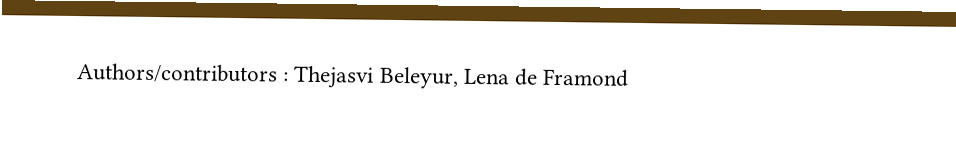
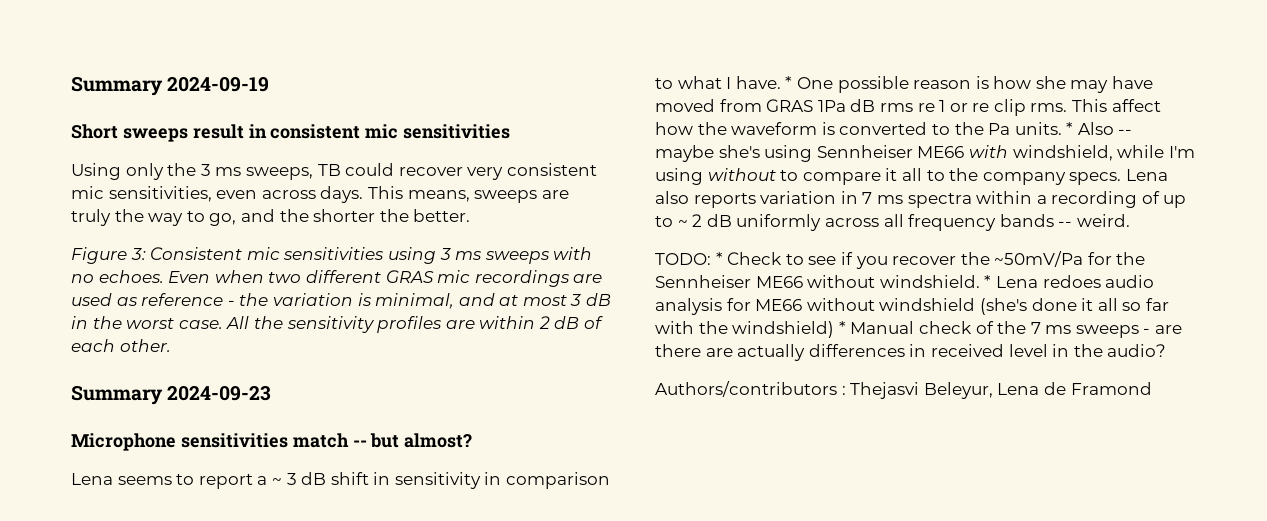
(76, 73) none -> [71,76,270,96] [71,124,511,142] [71,163,597,180] [71,186,569,203] [71,209,471,226] [71,247,593,264] [71,270,603,287] [71,293,612,309] [71,316,604,333] [71,339,171,352] [71,385,272,405] [71,433,473,451] [71,472,611,489] [655,76,1154,93] [655,99,1161,116] [655,122,1133,135] [655,145,1195,162] [655,168,1168,185] [655,191,1187,208] [655,214,1130,231] [655,251,1146,269] [655,275,1155,288] [655,298,1169,315] [655,321,1183,338] [655,344,1167,361] Summary 2024-09-19 // Short sweeps result in consistent mic sensitivities // Using only the 3 ms sweeps, TB could recover very consistent mic sensitivities, even across days. This means, sweeps are truly the way to go, and the shorter the better. // Figure 3: Consistent mic sensitivities using 3 ms sweeps with no echoes. Even when two different GRAS mic recordings are used as reference - the variation is minimal, and at most 3 dB in the worst case. All the sensitivity profiles are within 2 dB of each other. // Summary 2024-09-23 // Microphone sensitivities match -- but almost? // Lena seems to report a ~ 3 dB shift in sensitivity in comparison to what I have. * One possible reason is how she may have moved from GRAS 1Pa dB rms re 1 or re clip rms. This affect how the waveform is converted to the Pa units. * Also -- maybe she's using Sennheiser ME66 with windshield, while I'm using without to compare it all to the company specs. Lena also reports variation in 7 ms spectra within a recording of up to ~ 2 dB uniformly across all frequency bands -- weird. // TODO: * Check to see if you recover the ~50mV/Pa for the Sennheiser ME66 without windshield. * Lena redoes audio analysis for ME66 without windshield (she's done it all so far with the windshield) * Manual check of the 7 ms sweeps - are there are actually differences in received level in the audio? //

